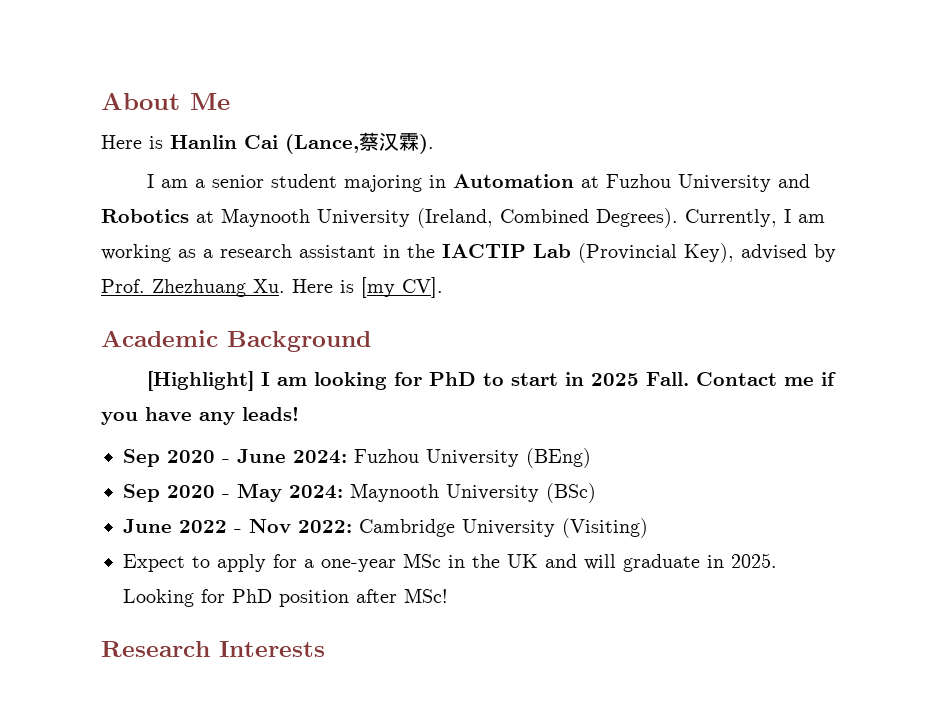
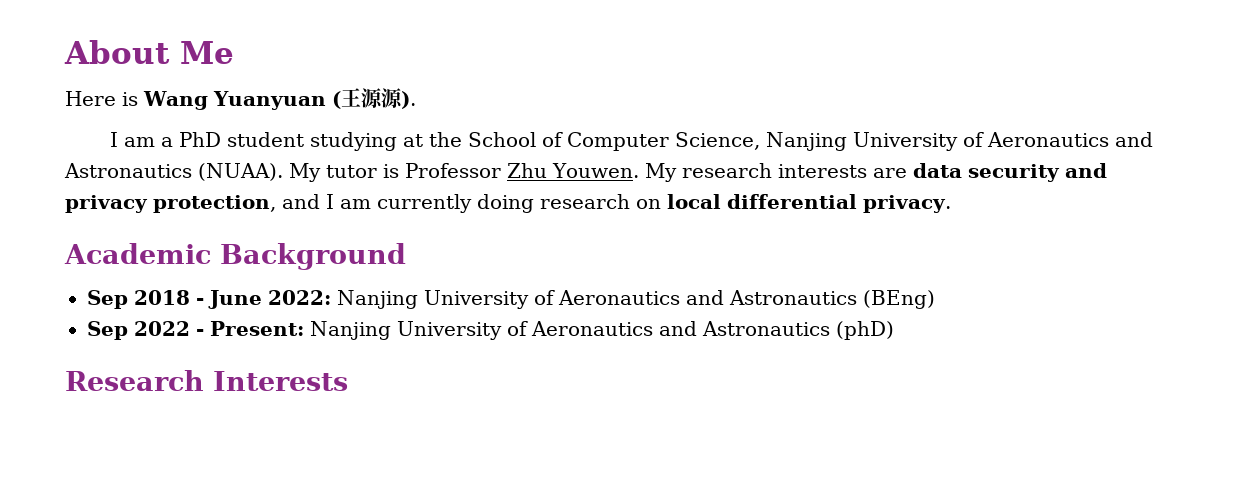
[170,132,419,154] Hanlin Cai (Lance,蔡汉霖 -> [143,88,403,110] Wang Yuanyuan (王源源
[211,174,810,192] [101,208,825,228] [101,243,836,263] [101,277,443,298] [101,330,371,352] [146,371,836,391] [101,406,299,425] [123,449,215,467] senior student majoring in Automation at Fuzhou University and Robotics at Maynooth University (Ireland, Combined Degrees). Currently, I am working as a research assistant in the IACTIP Lab (Provincial Key), advised by Prof. Zhezhuang Xu. Here is [my CV]. // Academic Background // [Highlight] I am looking for PhD to start in 2025 Fall. Contact me if you have any leads! // Sep 2020 -> [178,132,1153,151] [64,163,1107,182] [65,194,951,213] [64,243,406,270] [87,290,190,309] PhD student studying at the School of Computer Science, Nanjing University of Aeronautics and Astronautics (NUAA). My tutor is Professor Zhu Youwen. My research interests are data security and privacy protection, and I am currently doing research on local differential privacy. // Academic Background // Sep 2018
[293,448,591,468] [123,483,596,503] [123,518,648,538] [123,553,777,572] [123,588,448,607] 2024: Fuzhou University (BEng) // Sep 2020 - May 2024: Maynooth University (BSc) // June 2022 - Nov 2022: Cambridge University (Visiting) // Expect to apply for a one-year MSc in the UK and will graduate in 2025. Looking for PhD position after MSc! -> [268,290,935,309] [87,321,894,340] 2022: Nanjing University of Aeronautics and Astronautics (BEng) // Sep 2022 - Present: Nanjing University of Aeronautics and Astronautics (phD)

